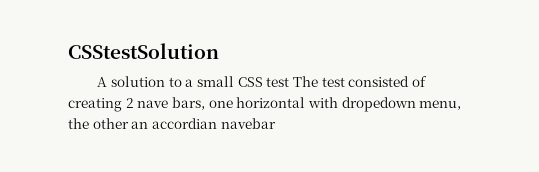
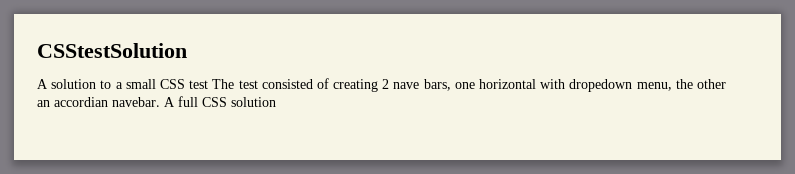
[220,118,276,129] navebar -> [112,96,276,107] navebar. A full CSS solution

